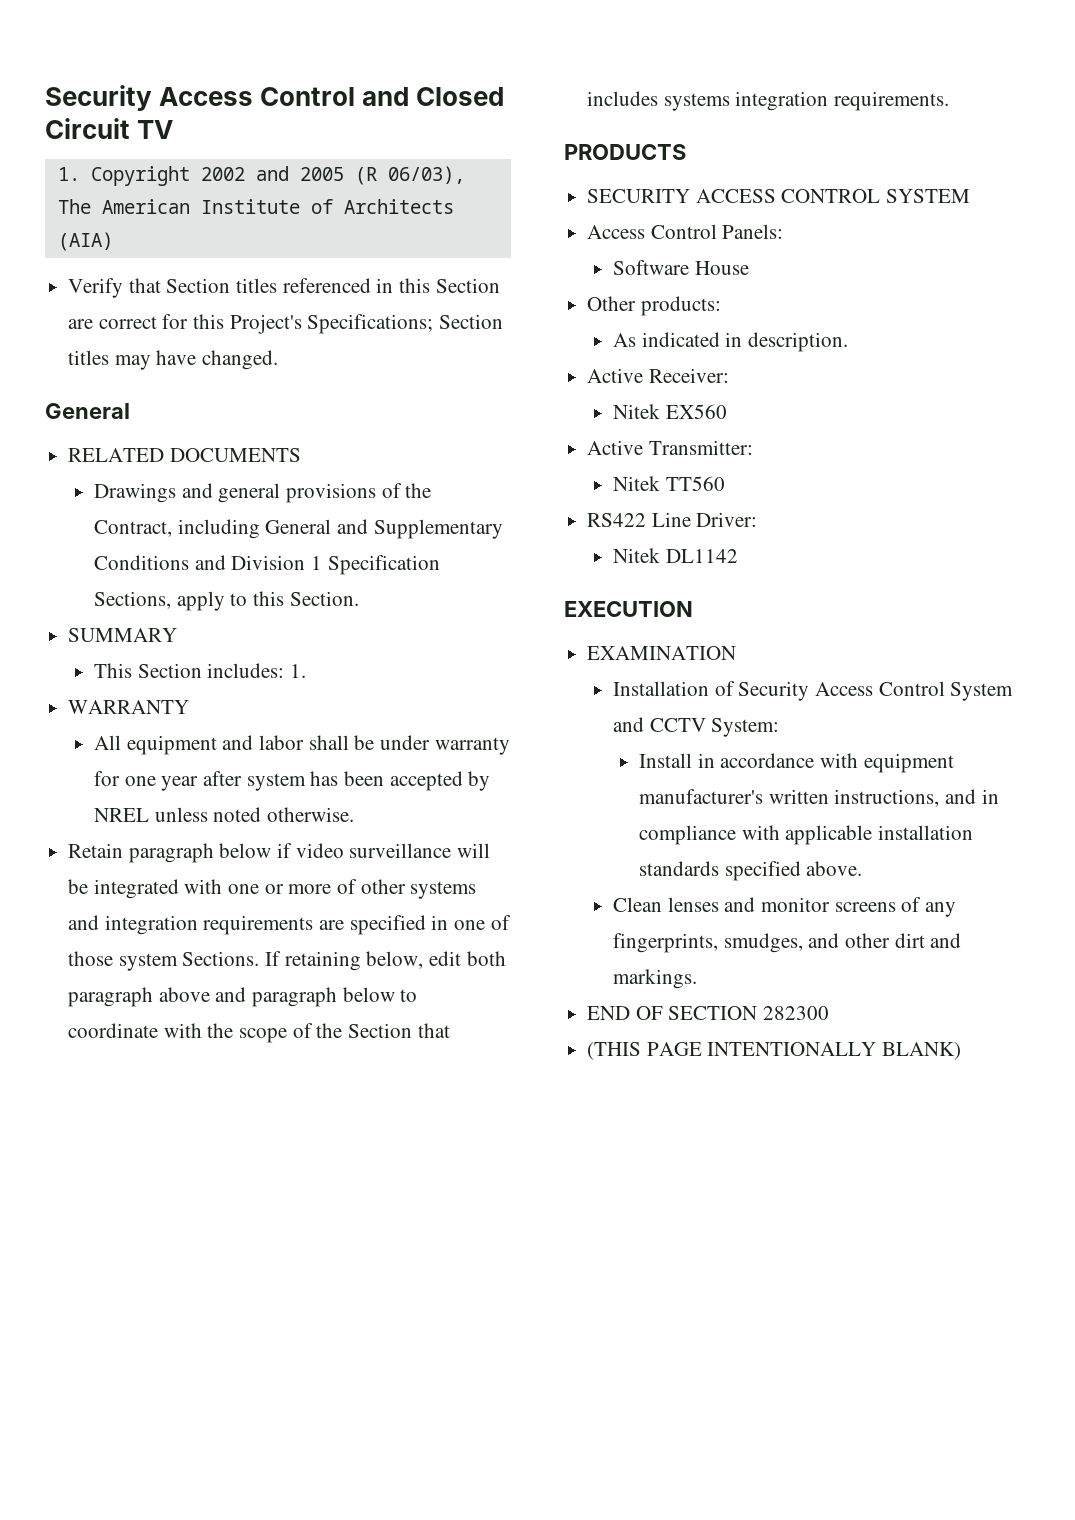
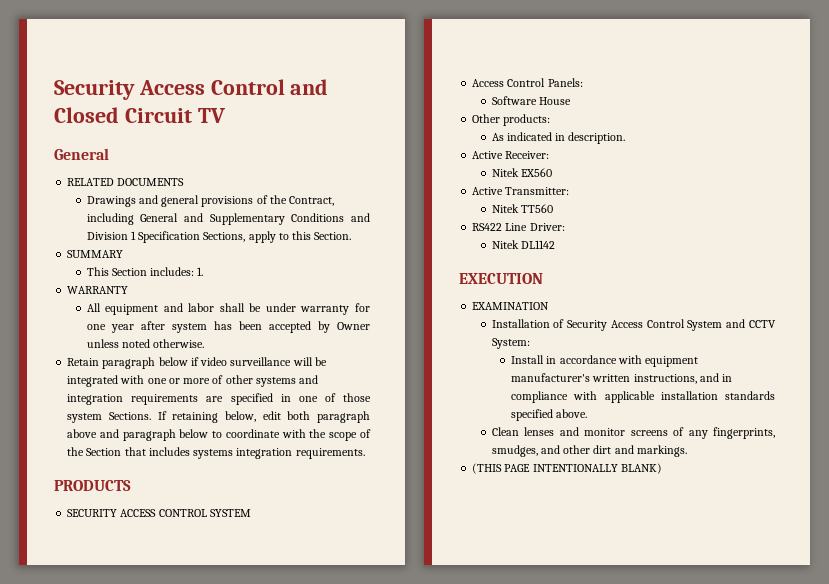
[57,166,465,186] [57,199,454,214] [57,232,113,251] [68,278,500,298] [68,314,504,334] [68,350,279,370] // 1. Copyright 2002 and 2005 (R 06/03), The American Institute of Architects (AIA) // Verify that Section titles referenced in this Section are correct for this Project's Specifications; Section titles may have changed. -> (225, 115) none
[93,808,149,822] NREL -> [337,322,370,330] Owner
[587,1006,830,1020] // END OF SECTION 282300 -> (687, 451) none

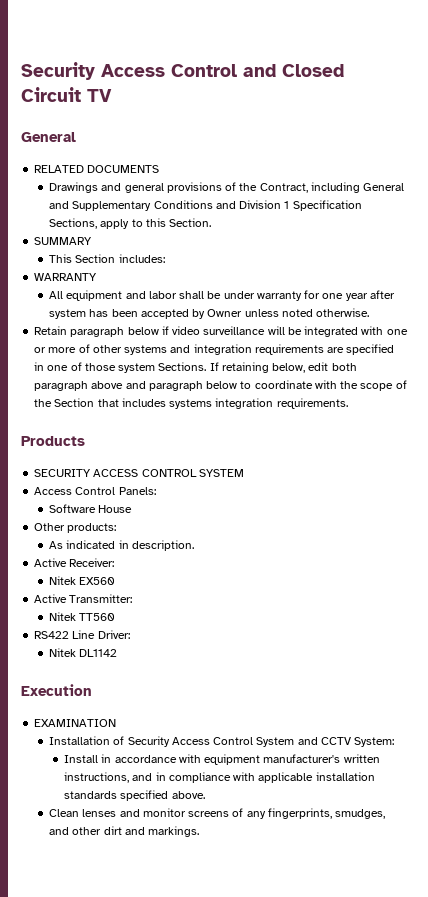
[197,267,204,276] 1. -> (165, 258) none
[54,480,131,491] PRODUCTS -> [21,436,85,446] Products
[459,273,543,284] EXECUTION -> [21,684,92,696] Execution
[472,463,662,474] // (THIS PAGE INTENTIONALLY BLANK) -> (200, 831) none

